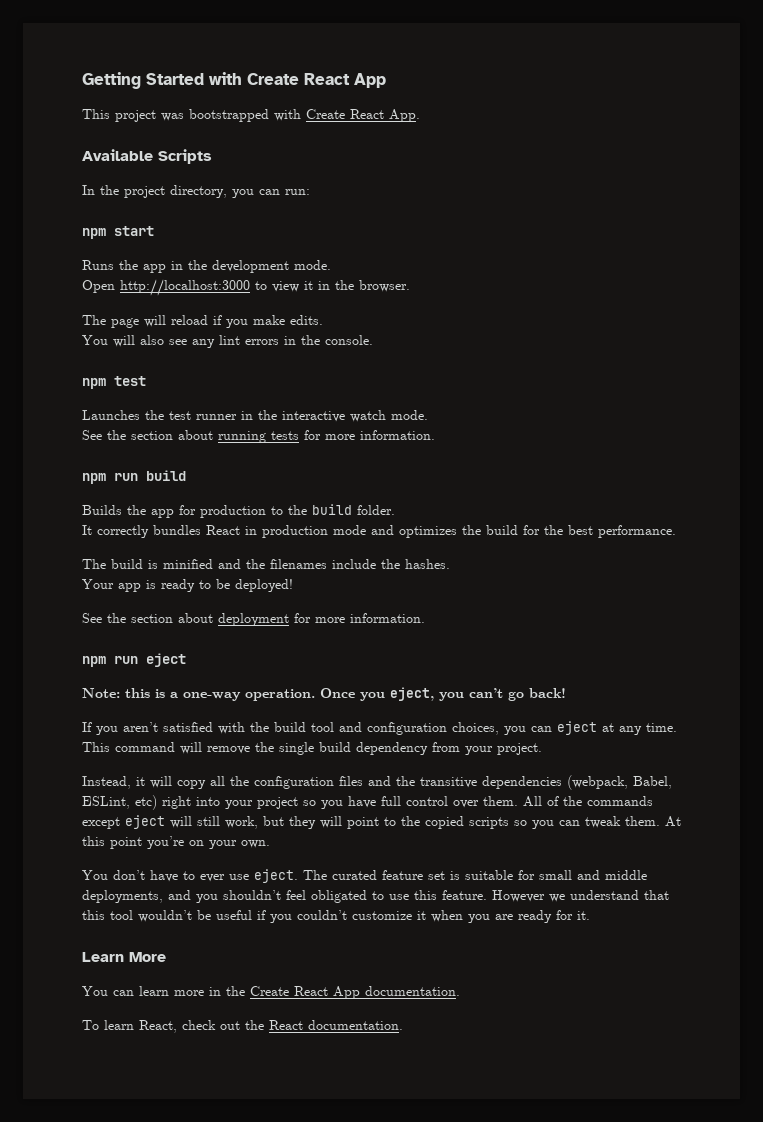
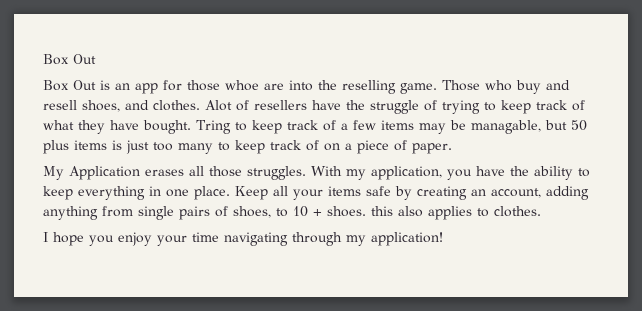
[82,72,386,89] [82,109,420,122] [82,149,212,164] [82,185,310,198] [82,226,154,239] [82,260,331,273] [82,279,410,296] [82,315,323,328] [82,335,373,348] [82,376,146,389] [82,410,428,422] [82,430,435,443] [82,470,186,484] [82,504,395,518] [82,525,676,538] [82,559,450,569] [82,579,293,592] [82,613,425,626] [82,653,186,667] [82,687,566,701] [82,721,677,735] [82,742,542,755] [82,775,672,790] [82,795,653,810] [82,815,681,829] [82,836,270,849] [82,869,647,883] [82,890,669,903] [82,910,590,923] [82,952,166,962] [82,986,460,999] [82,1020,403,1033] Getting Started with Create React App // This project was bootstrapped with Create React App. // Available Scripts // In the project directory, you can run: // npm start // Runs the app in the development mode. // Open http://localhost:3000 to view it in the browser. // The page will reload if you make edits. // You will also see any lint errors in the console. // npm test // Launches the test runner in the interactive watch mode. // See the section about running tests for more information. // npm run build // Builds the app for production to the build folder. // It correctly bundles React in production mode and optimizes the build for the best performance. // The build is minified and the filenames include the hashes. // Your app is ready to be deployed! // See the section about deployment for more information. // npm run eject // Note: this is a one-way operation. Once you eject, you can’t go back! // If you aren’t satisfied with the build tool and configuration choices, you can eject at any time. This command will remove the single build dependency from your project. // Instead, it will copy all the configuration files and the transitive dependencies (webpack, Babel, ESLint, etc) right into your project so you have full control over them. All of the commands except eject will still work, but they will point to the copied scripts so you can tweak them. At this point you’re on your own. // You don’t have to ever use eject. The curated feature set is suitable for small and middle deployments, and you shouldn’t feel obligated to use this feature. However we understand that this tool wouldn’t be useful if you couldn’t customize it when you are ready for it. // Learn More // You can learn more in the Create React App documentation. // To learn React, check out the React documentation. -> [43,54,96,65] [43,80,570,94] [43,100,585,114] [43,120,587,134] [43,140,452,154] [43,166,590,180] [43,186,589,200] [43,206,541,220] [43,232,443,246] Box Out // Box Out is an app for those whoe are into the reselling game. Those who buy and resell shoes, and clothes. Alot of resellers have the struggle of trying to keep track of what they have bought. Tring to keep track of a few items may be managable, but 50 plus items is just too many to keep track of on a piece of paper. // My Application erases all those struggles. With my application, you have the ability to keep everything in one place. Keep all your items safe by creating an account, adding anything from single pairs of shoes, to 10 + shoes. this also applies to clothes. // I hope you enjoy your time navigating through my application!

